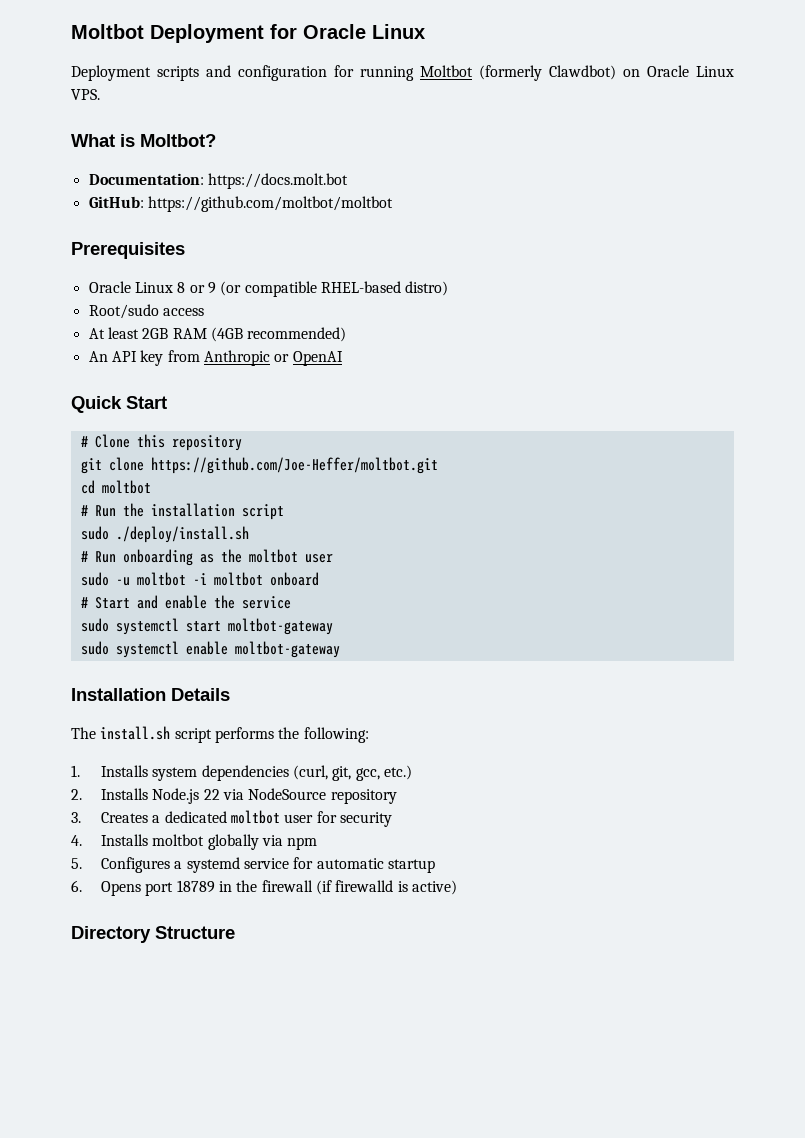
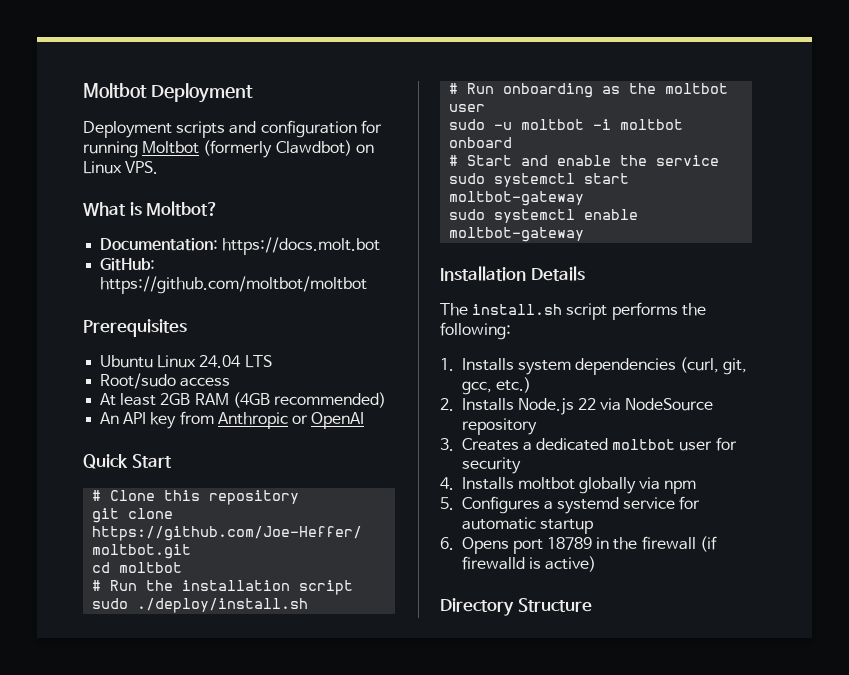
[270,24,425,39] for Oracle Linux -> (253, 93) none
[647,65,689,77] Oracle -> (374, 148) none
[88,281,449,297] Oracle Linux 8 or 9 (or compatible RHEL-based distro) -> [100,355,272,368] Ubuntu Linux 24.04 LTS

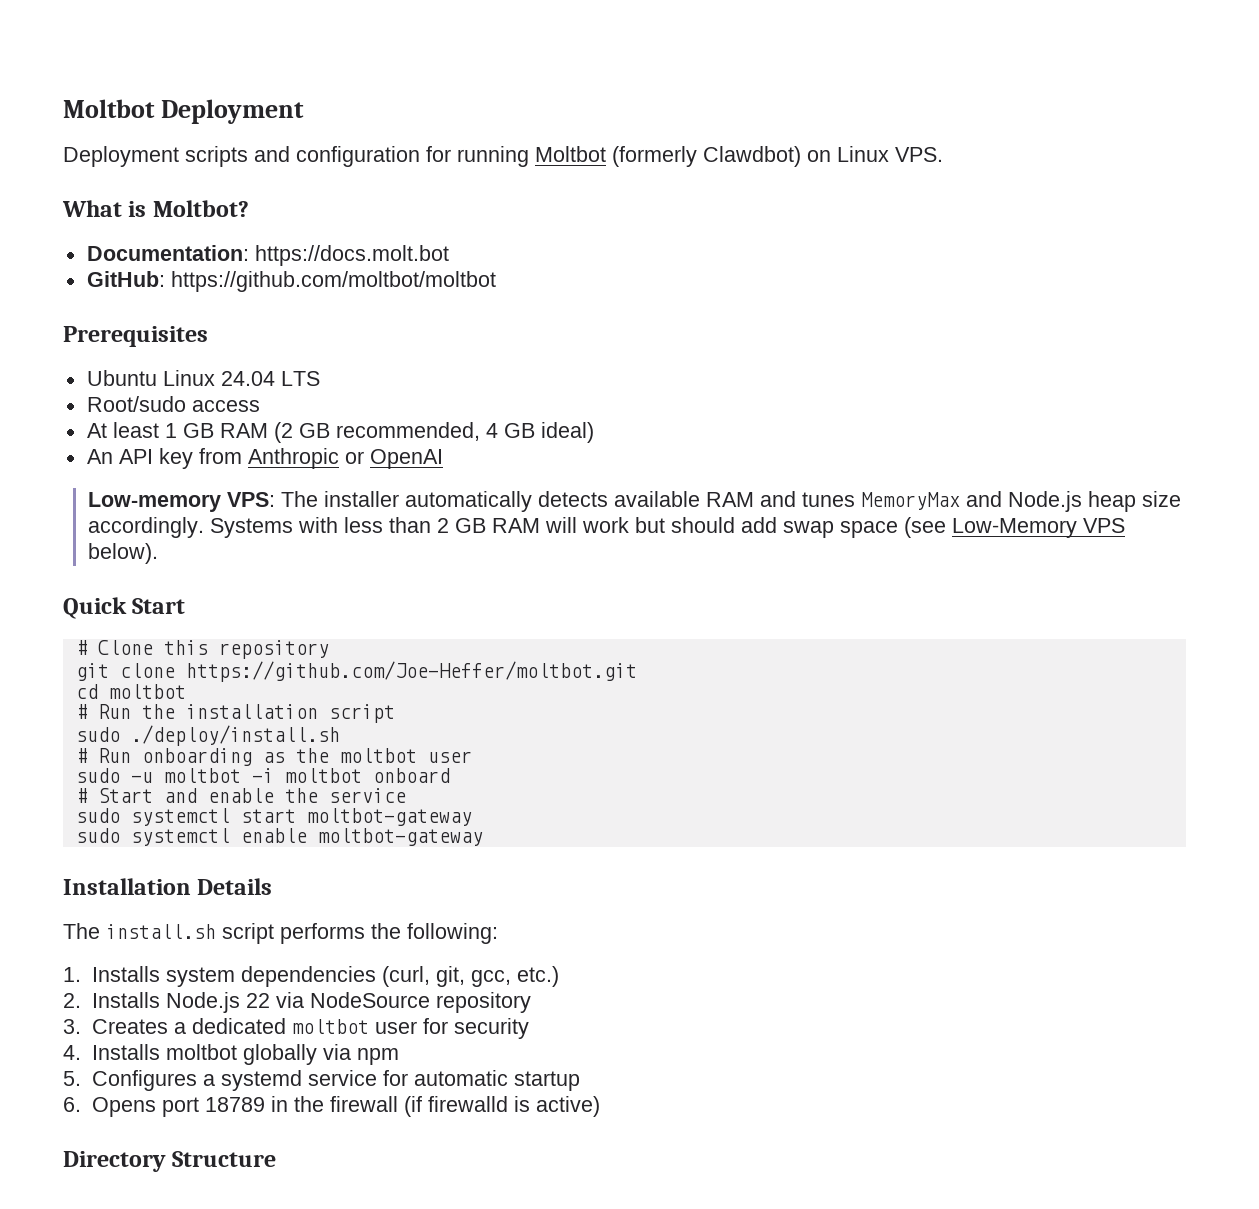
[160,392,386,408] 2GB RAM (4GB recommended) -> [164,422,594,443] 1 GB RAM (2 GB recommended, 4 GB ideal)
(365, 420) none -> [88,491,1182,512] [88,517,1126,538] [88,543,159,564] // Low-memory VPS: The installer automatically detects available RAM and tunes MemoryMax and Node.js heap size accordingly. Systems with less than 2 GB RAM will work but should add swap space (see Low-Memory VPS below).

